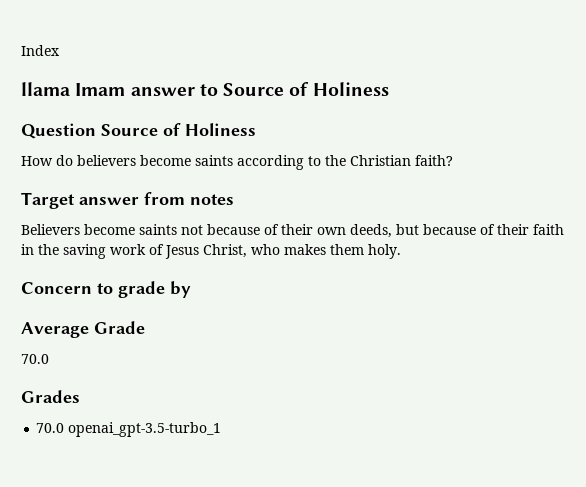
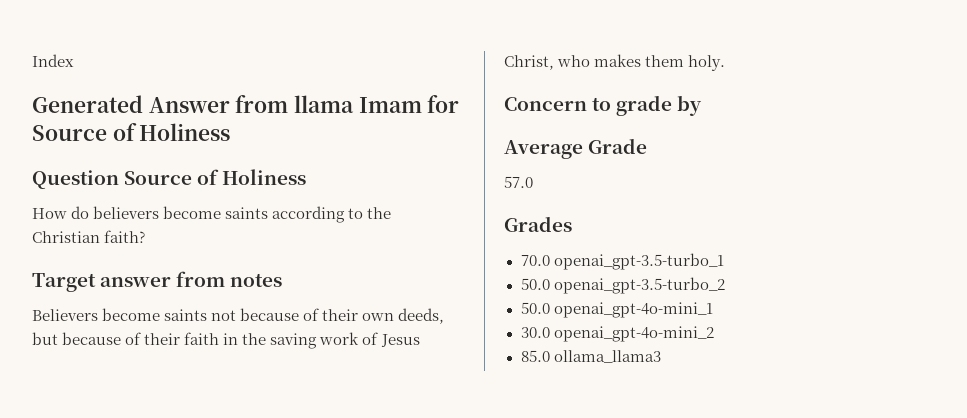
[21,82,218,96] llama Imam answer to -> [32,95,460,113] Generated Answer from llama Imam for
[21,354,49,364] 70.0 -> [504,176,533,188] 57.0
(222, 429) none -> [520,277,725,294] [520,302,713,318] [520,326,714,342] [520,350,661,363] // 50.0 openai_gpt-3.5-turbo_2 // 50.0 openai_gpt-4o-mini_1 // 30.0 openai_gpt-4o-mini_2 // 85.0 ollama_llama3

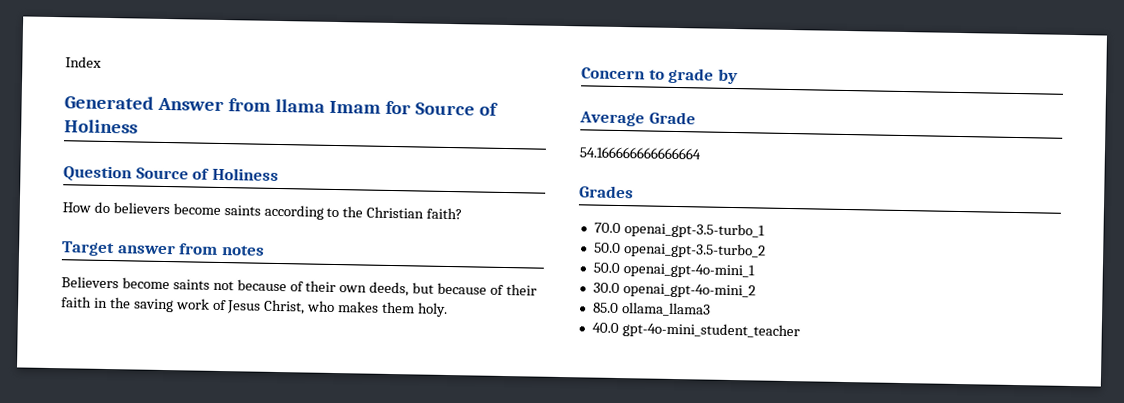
[504,176,533,188] 57.0 -> [579,146,701,160] 54.166666666666664
(661, 356) none -> [591,322,800,340] // 40.0 gpt-4o-mini_student_teacher

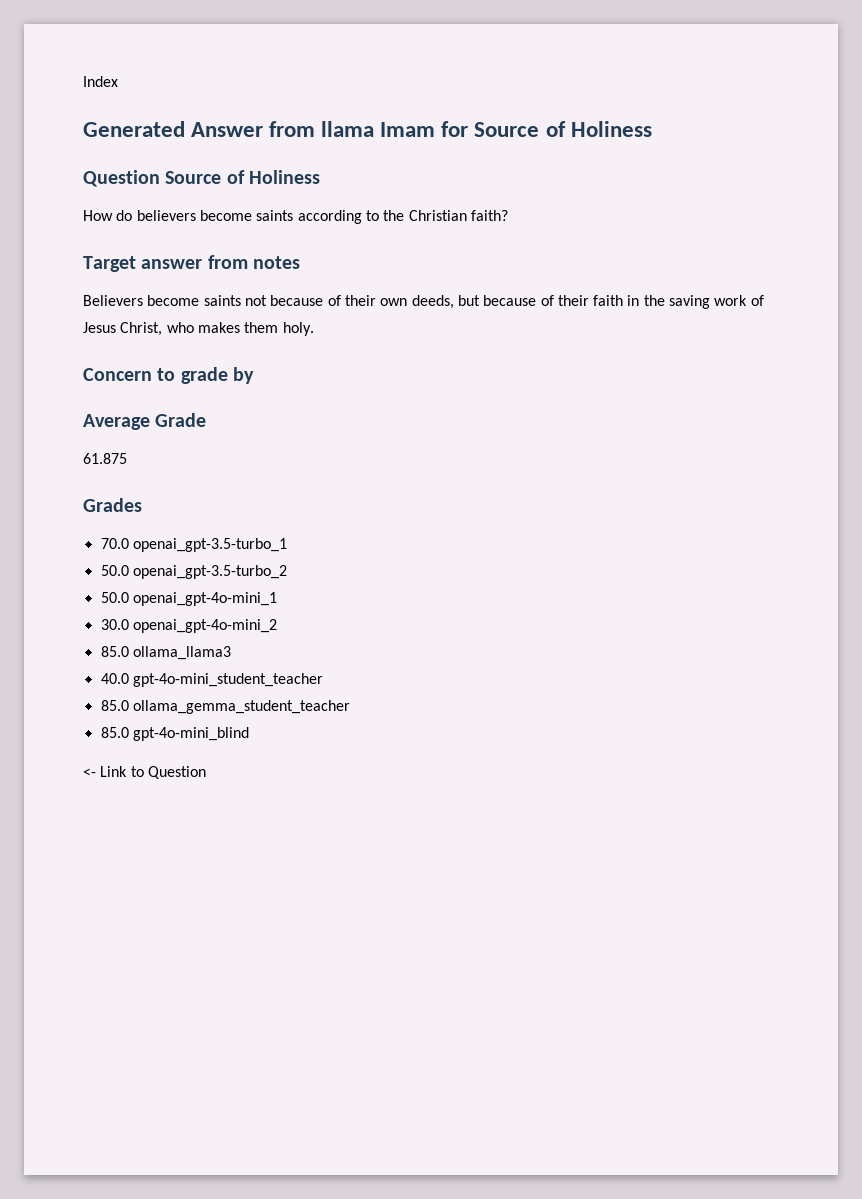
[579,146,701,160] 54.166666666666664 -> [83,453,127,464] 61.875
(800, 331) none -> [100,700,350,714] [100,727,249,741] [83,766,206,779] // 85.0 ollama_gemma_student_teacher // 85.0 gpt-4o-mini_blind // <- Link to Question

